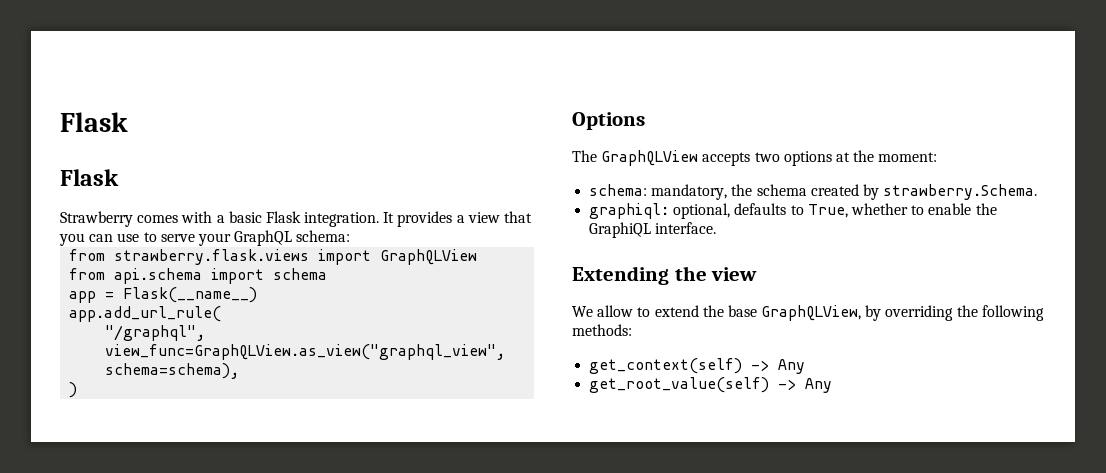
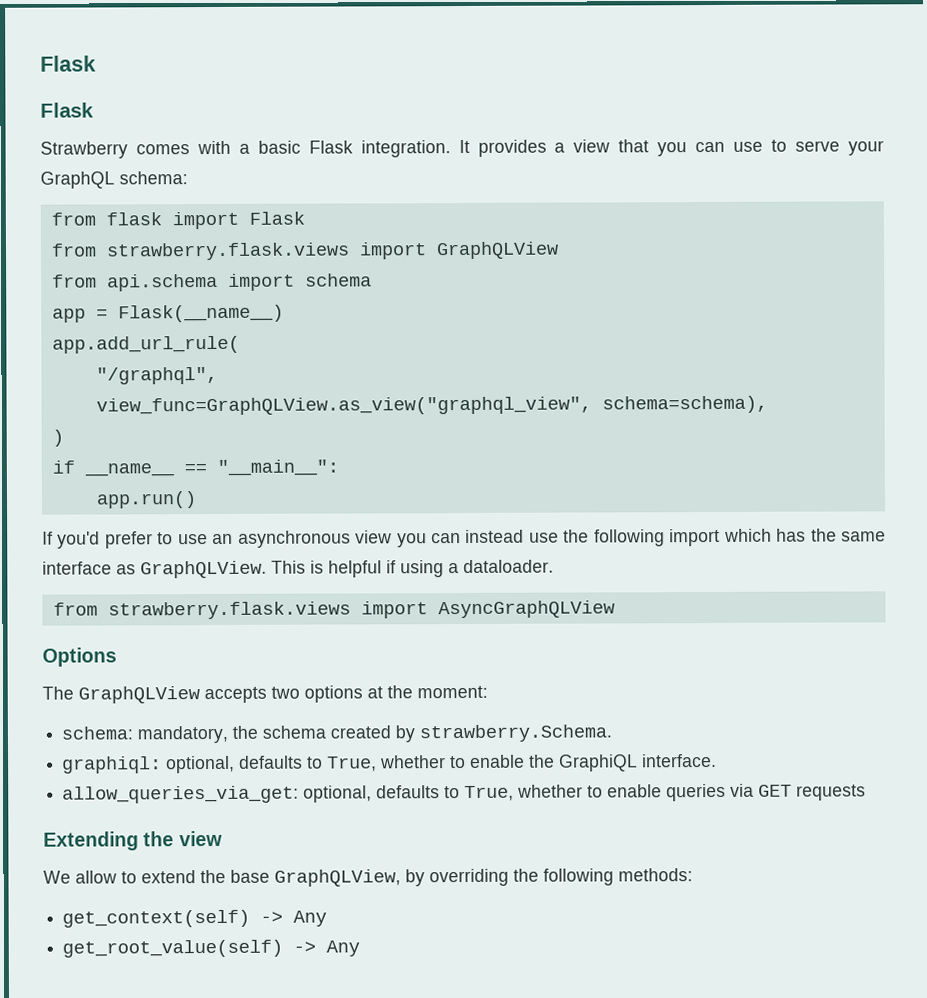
(351, 236) none -> [50,211,305,230] // from flask import Flask
(78, 390) none -> [51,459,339,477] [95,491,197,509] [42,528,887,549] [42,559,554,579] [52,600,615,620] // if __name__ == "__main__": // app.run() // If you'd prefer to use an asynchronous view you can instead use the following import which has the same interface as GraphQLView. This is helpful if using a dataloader. // from strawberry.flask.views import AsyncGraphQLView
(717, 228) none -> [62,783,867,804] // allow_queries_via_get: optional, defaults to True, whether to enable queries via GET requests

